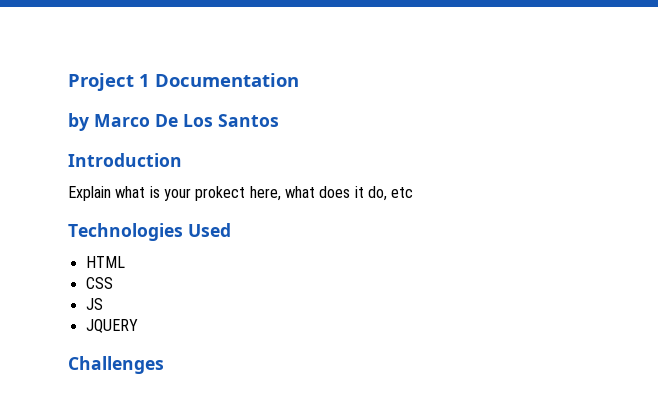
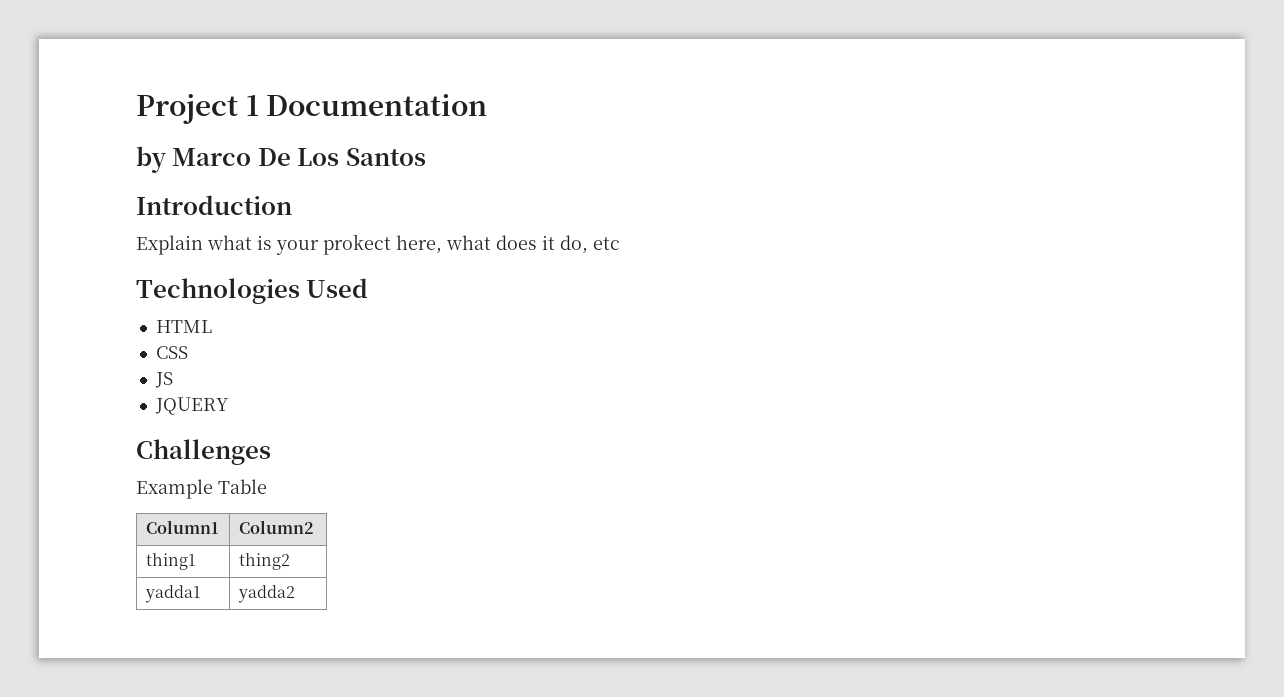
(164, 365) none -> [136,479,267,499] [146,520,219,534] [239,520,315,534] [146,553,197,570] [239,553,291,570] [145,585,202,603] [238,585,296,603] // Example Table // Column1 | Column2 // thing1 | thing2 // yadda1 | yadda2

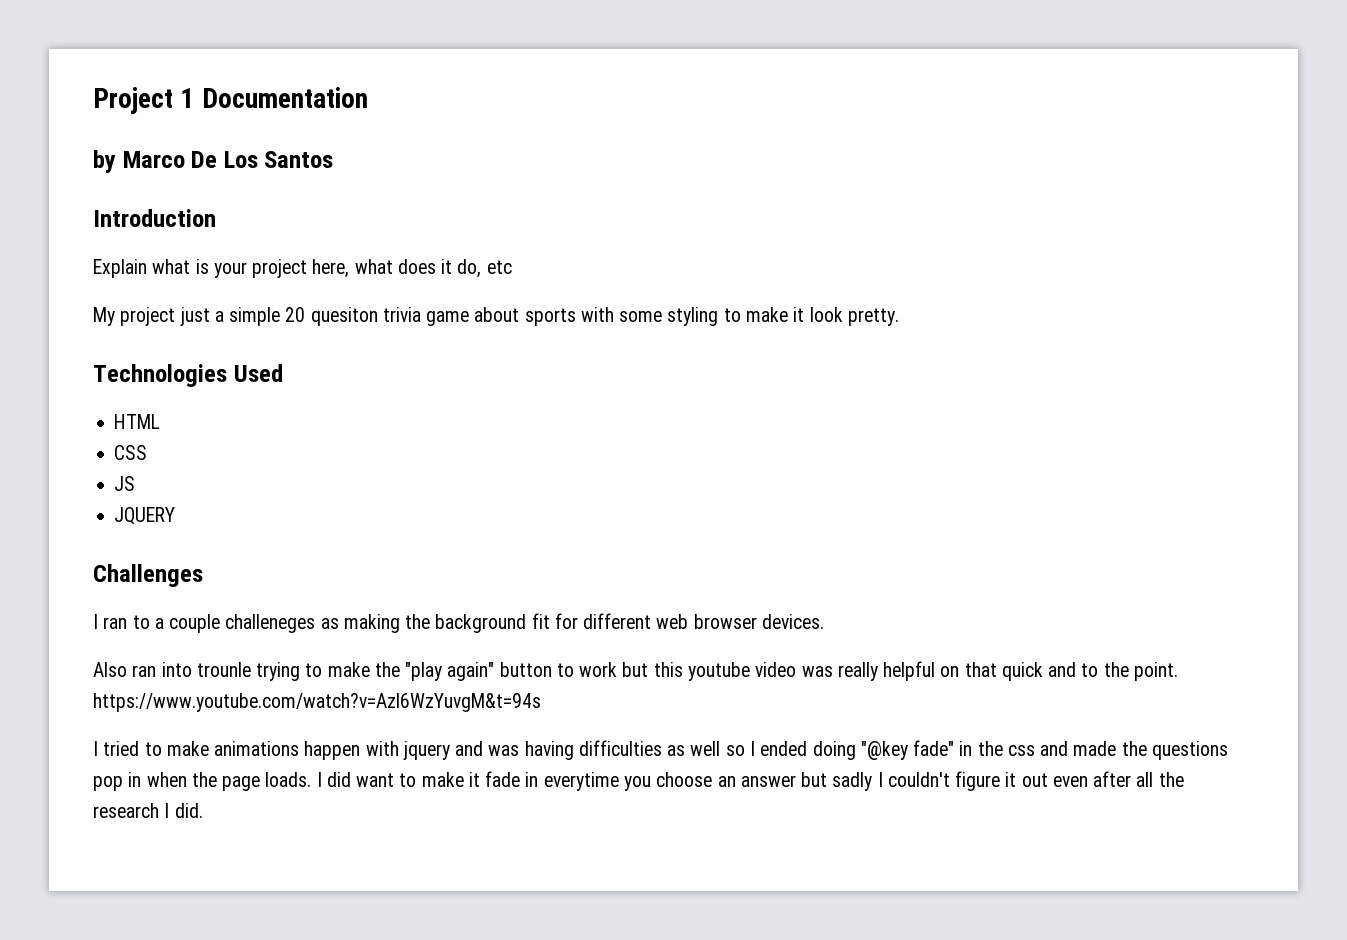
[323,234,391,255] prokect -> [252,259,308,278] project
(620, 243) none -> [93,307,899,326] // My project just a simple 20 quesiton trivia game about sports with some styling to make it look pretty.
[136,479,267,499] [146,520,219,534] [239,520,315,534] [146,553,197,570] [239,553,291,570] [145,585,202,603] [238,585,296,603] Example Table // Column1 | Column2 // thing1 | thing2 // yadda1 | yadda2 -> [93,613,824,633] [93,661,1178,681] [93,693,541,712] [93,740,1228,760] [93,771,1184,791] [93,803,203,818] I ran to a couple challeneges as making the background fit for different web browser devices. // Also ran into trounle trying to make the "play again" button to work but this youtube video was really helpful on that quick and to the point. https://www.youtube.com/watch?v=Azl6WzYuvgM&t=94s // I tried to make animations happen with jquery and was having difficulties as well so I ended doing "@key fade" in the css and made the questions pop in when the page loads. I did want to make it fade in everytime you choose an answer but sadly I couldn't figure it out even after all the research I did.

